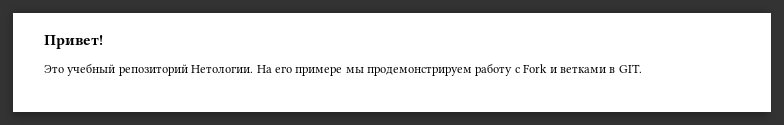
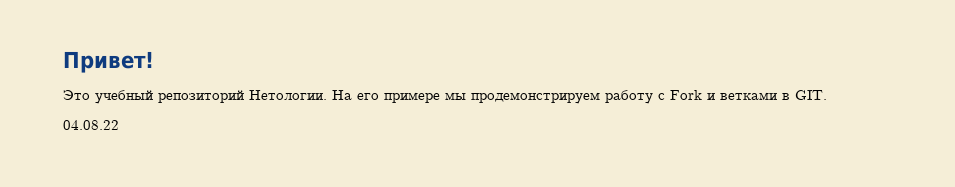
(642, 68) none -> [63,120,119,130] // 04.08.22

